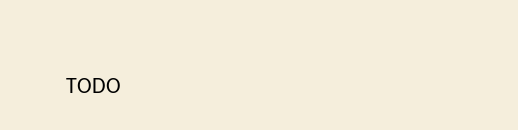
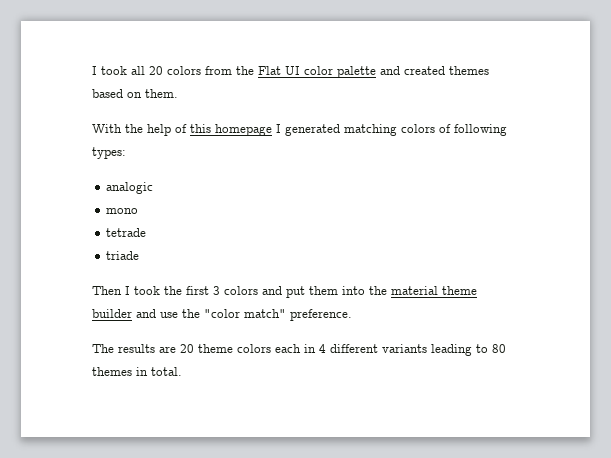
[66,78,121,93] TODO -> [92,66,489,78] [92,89,178,98] [92,124,507,136] [92,147,126,159] [106,182,154,194] [106,208,139,214] [106,228,147,237] [106,251,140,260] [92,286,477,298] [92,309,352,321] [92,344,506,356] [92,367,182,376] I took all 20 colors from the Flat UI color palette and created themes based on them. // With the help of this homepage I generated matching colors of following types: // analogic // mono // tetrade // triade // Then I took the first 3 colors and put them into the material theme builder and use the "color match" preference. // The results are 20 theme colors each in 4 different variants leading to 80 themes in total.

